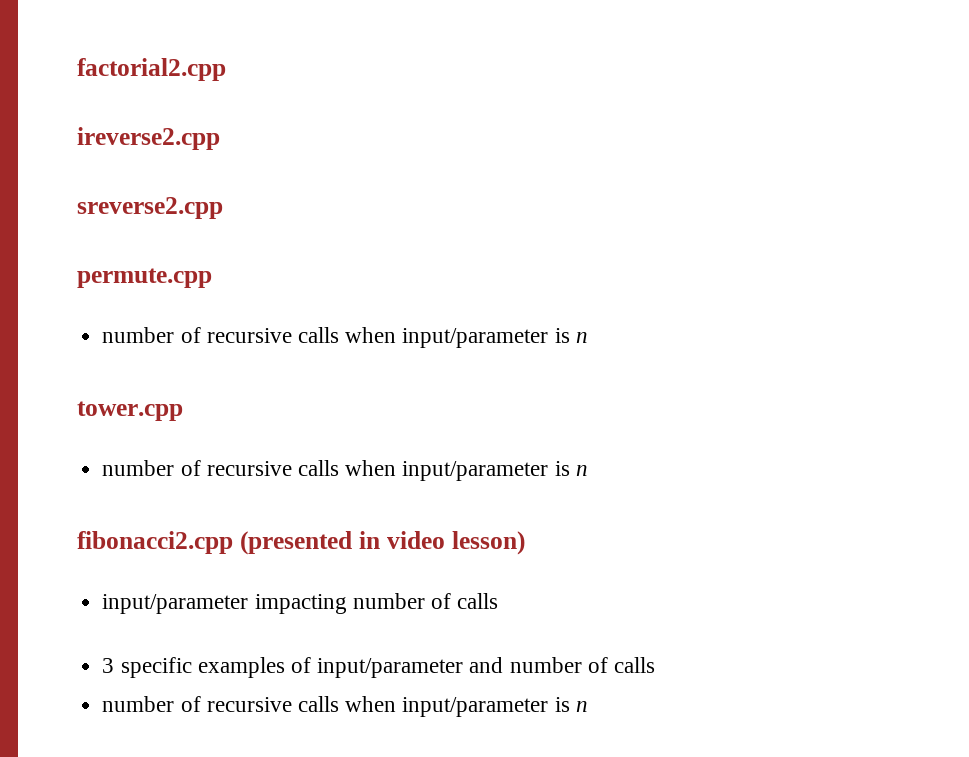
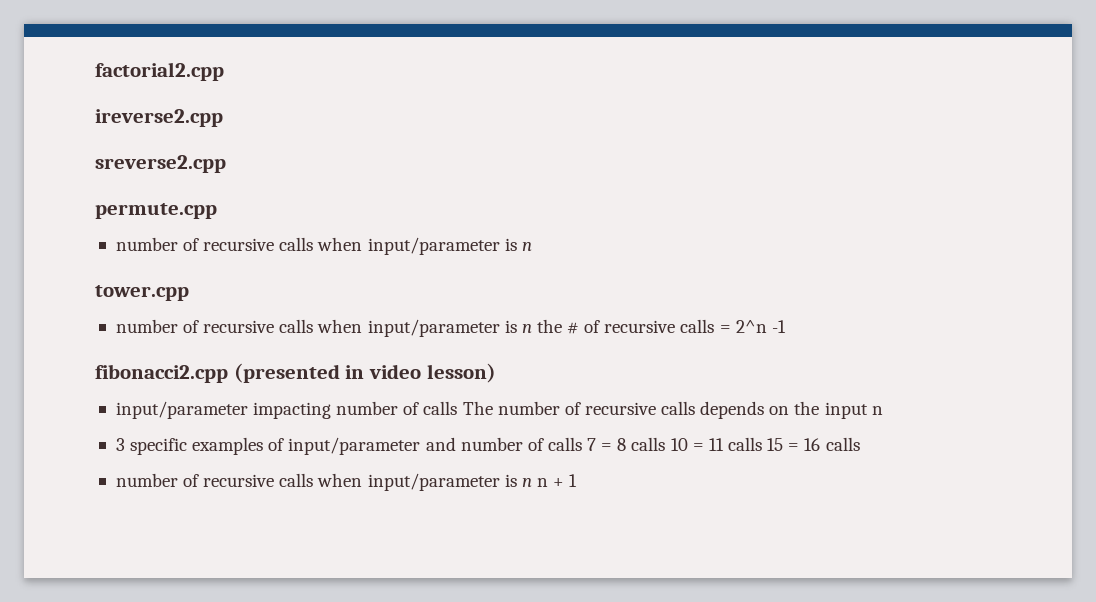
(588, 470) none -> [536,319,786,334] the # of recursive calls = 2^n -1
(499, 601) none -> [462,401,883,419] The number of recursive calls depends on the input n
[102,696,588,717] // number of recursive calls when input/parameter is n -> [587,437,860,451] [115,473,578,491] 7 = 8 calls 10 = 11 calls 15 = 16 calls // number of recursive calls when input/parameter is n n + 1

